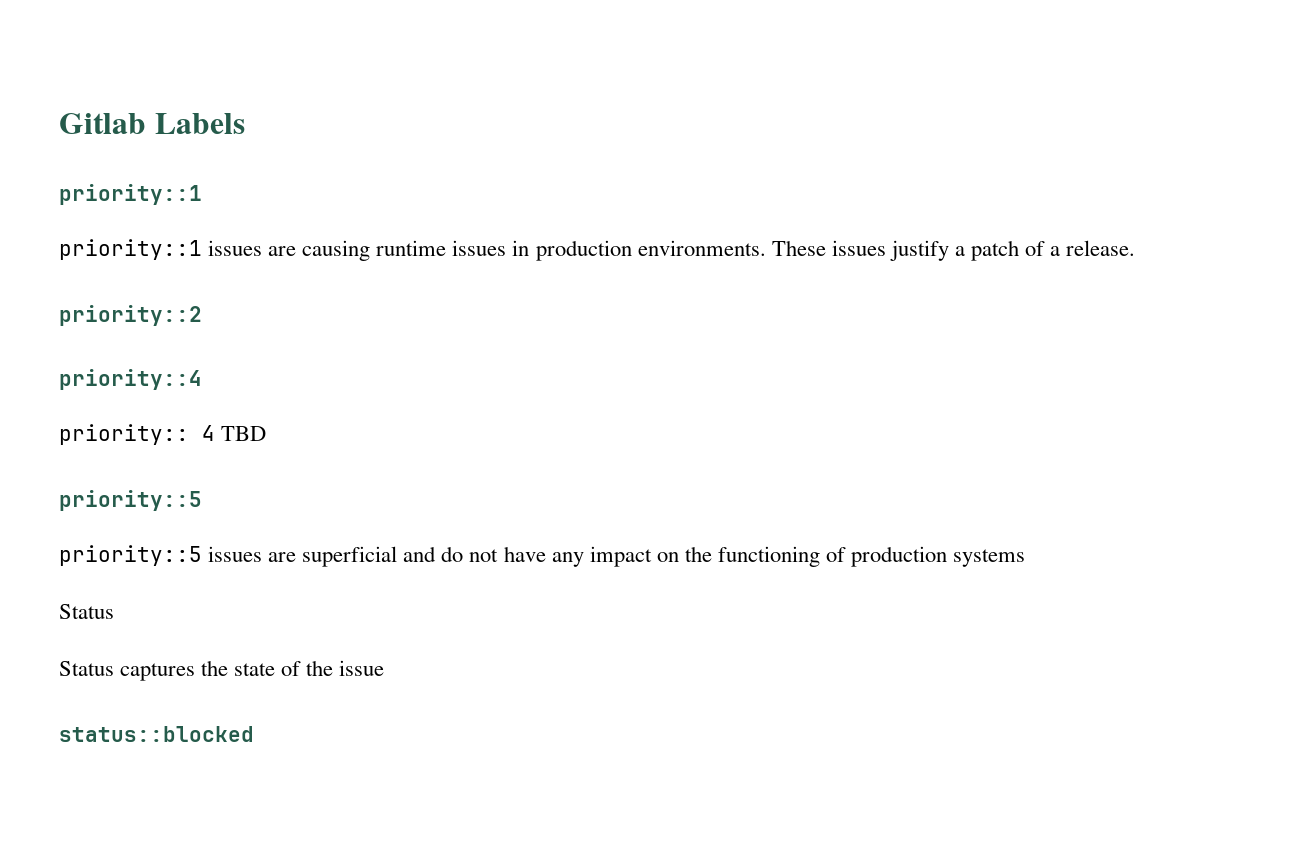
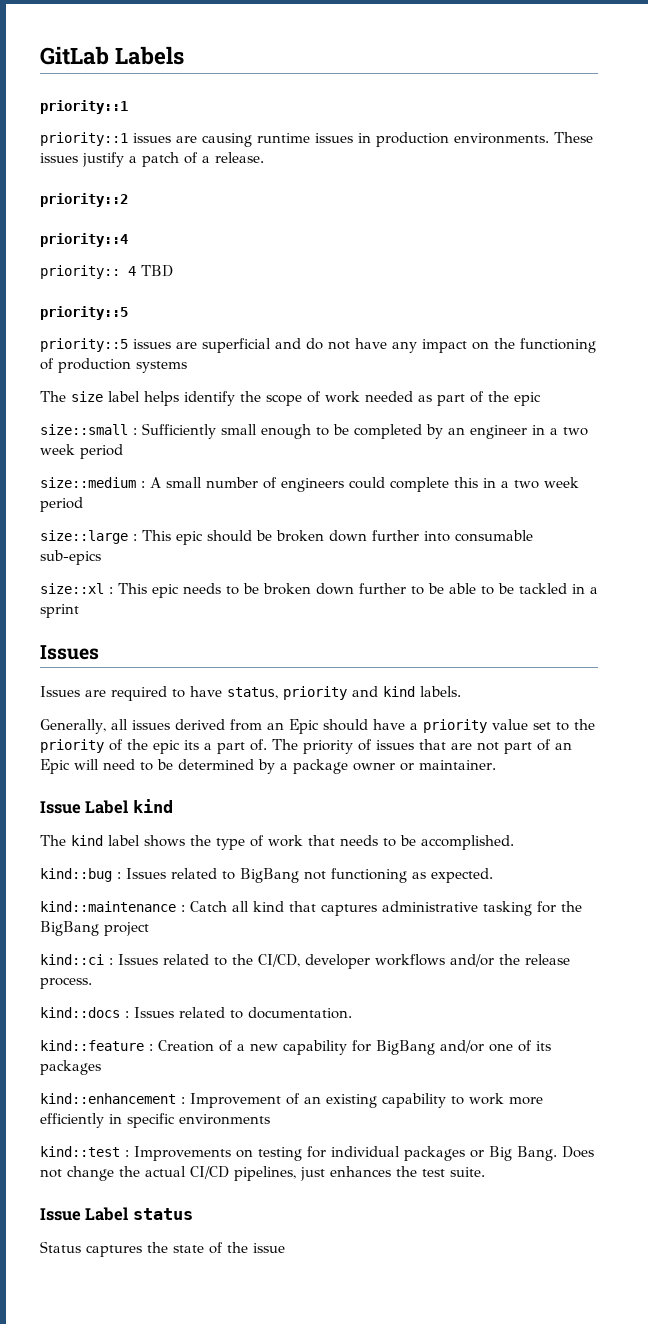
[59,113,146,134] Gitlab -> [40,46,109,65] GitLab
[59,604,114,619] Status -> [40,391,541,406] [40,423,588,439] [40,444,123,459] [40,477,579,492] [40,497,83,512] [40,530,533,545] [40,550,101,565] [40,583,598,598] [40,604,79,618] [40,645,99,660] [40,686,461,701] [40,719,595,734] [40,739,572,754] [40,759,496,774] [40,799,173,814] [40,835,514,850] [40,868,493,883] [40,901,582,916] [40,921,149,936] [40,954,570,969] [40,977,92,989] [40,1007,352,1019] [40,1040,551,1055] [40,1060,101,1075] [40,1093,543,1108] [40,1113,270,1128] [40,1146,594,1161] [40,1166,485,1181] [40,1207,193,1221] The size label helps identify the scope of work needed as part of the epic // size::small : Sufficiently small enough to be completed by an engineer in a two week period // size::medium : A small number of engineers could complete this in a two week period // size::large : This epic should be broken down further into consumable sub-epics // size::xl : This epic needs to be broken down further to be able to be tackled in a sprint // Issues // Issues are required to have status, priority and kind labels. // Generally, all issues derived from an Epic should have a priority value set to the priority of the epic its a part of. The priority of issues that are not part of an Epic will need to be determined by a package owner or maintainer. // Issue Label kind // The kind label shows the type of work that needs to be accomplished. // kind::bug : Issues related to BigBang not functioning as expected. // kind::maintenance : Catch all kind that captures administrative tasking for the BigBang project // kind::ci : Issues related to the CI/CD, developer workflows and/or the release process. // kind::docs : Issues related to documentation. // kind::feature : Creation of a new capability for BigBang and/or one of its packages // kind::enhancement : Improvement of an existing capability to work more efficiently in specific environments // kind::test : Improvements on testing for individual packages or Big Bang. Does not change the actual CI/CD pipelines, just enhances the test suite. // Issue Label status
[59,726,254,742] // status::blocked -> (285, 1248) none

